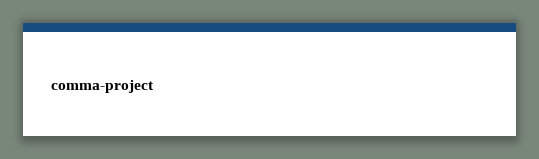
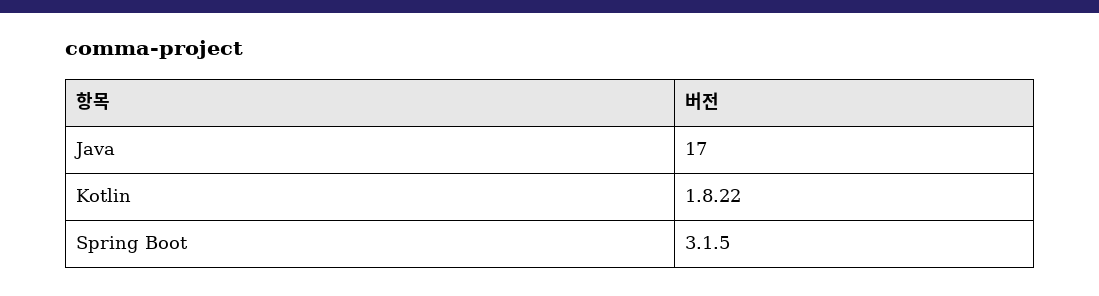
(154, 86) none -> [75,92,110,110] [684,92,719,110] [73,142,115,159] [684,142,707,155] [75,188,131,202] [684,189,741,202] [75,236,188,253] [684,236,730,249] // 항목 | 버전 // Java | 17 // Kotlin | 1.8.22 // Spring Boot | 3.1.5

